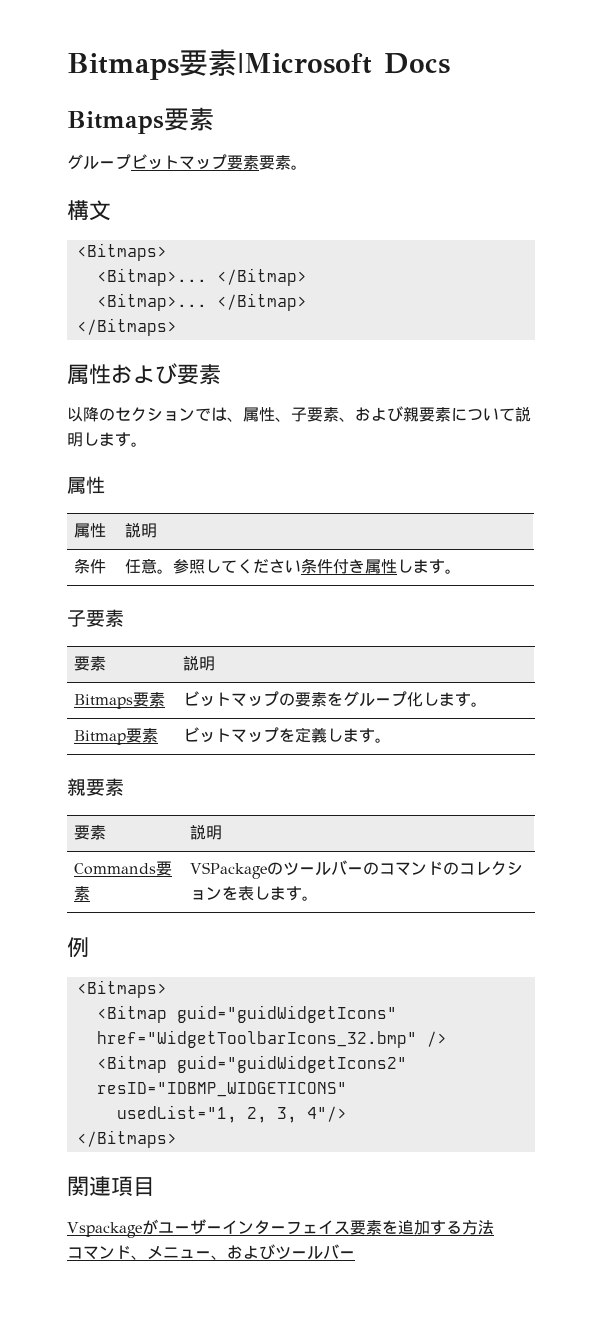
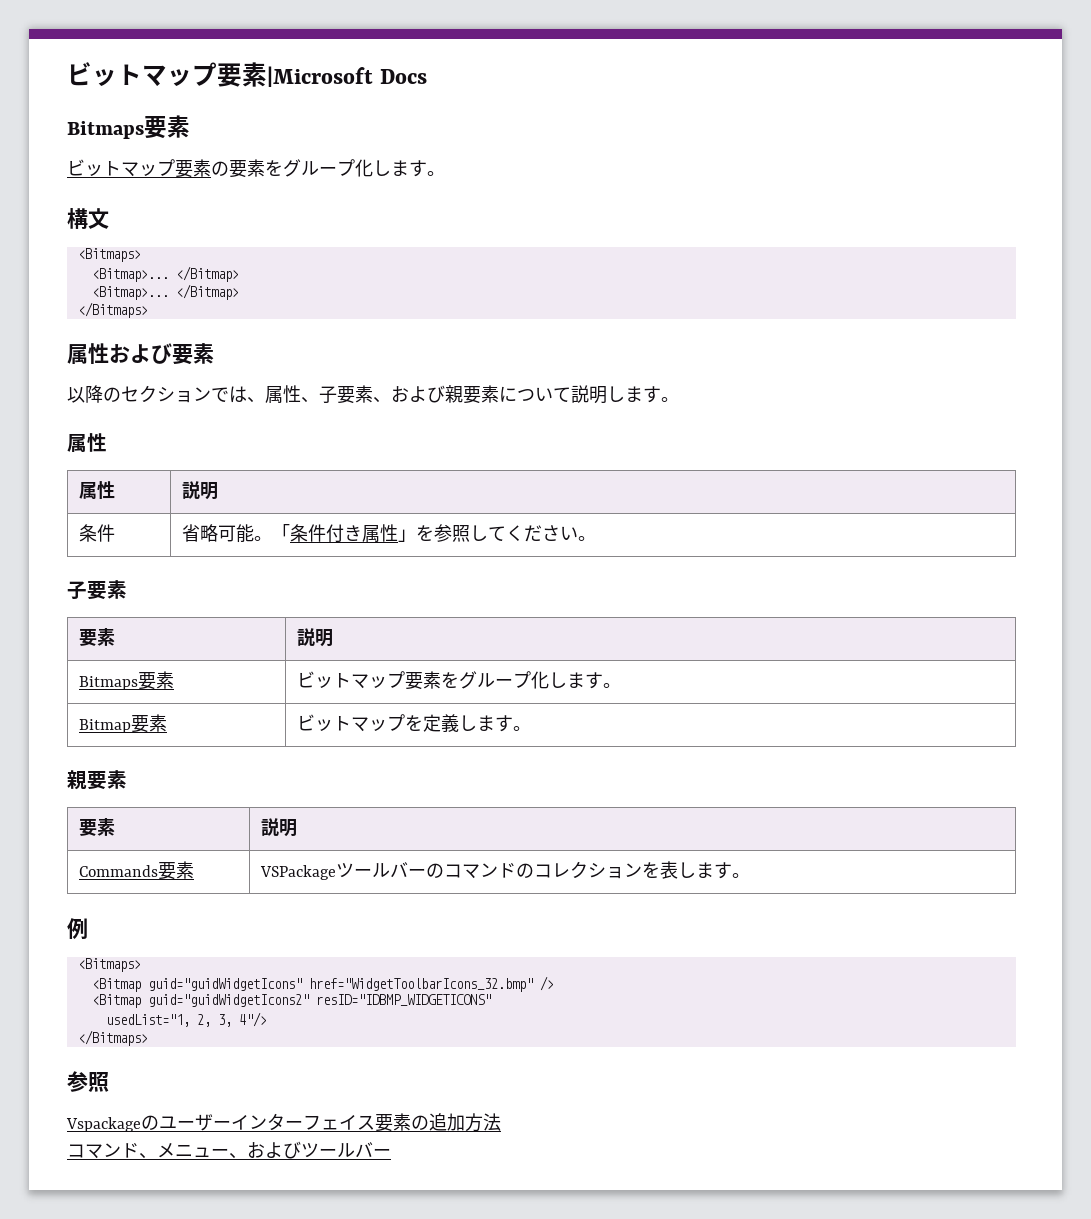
[67,53,179,80] Bitmaps -> [67,62,217,87] ビットマップ
[67,154,291,170] グループビットマップ要素要素 -> [67,159,427,178] ビットマップ要素の要素をグループ化します
[124,558,445,574] 任意。参照してください条件付き属性します -> [182,524,579,543] 省略可能。「条件付き属性」を参照してください
[278,693,295,706] の -> (406, 679) none
[266,862,283,875] の -> (337, 872) none
[67,1176,155,1197] 関連項目 -> [67,1071,109,1092] 参照
[141,1219,158,1235] が -> [141,1115,159,1130] の
[381,1220,462,1235] を追加する -> [411,1113,465,1131] の追加

